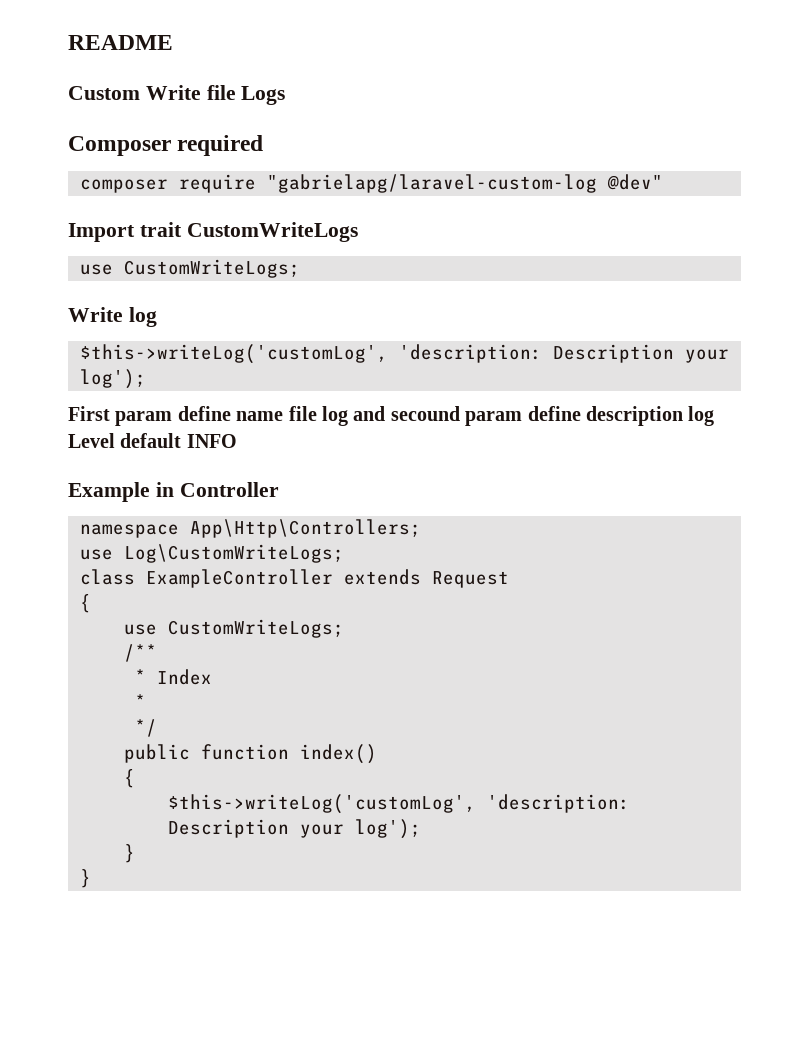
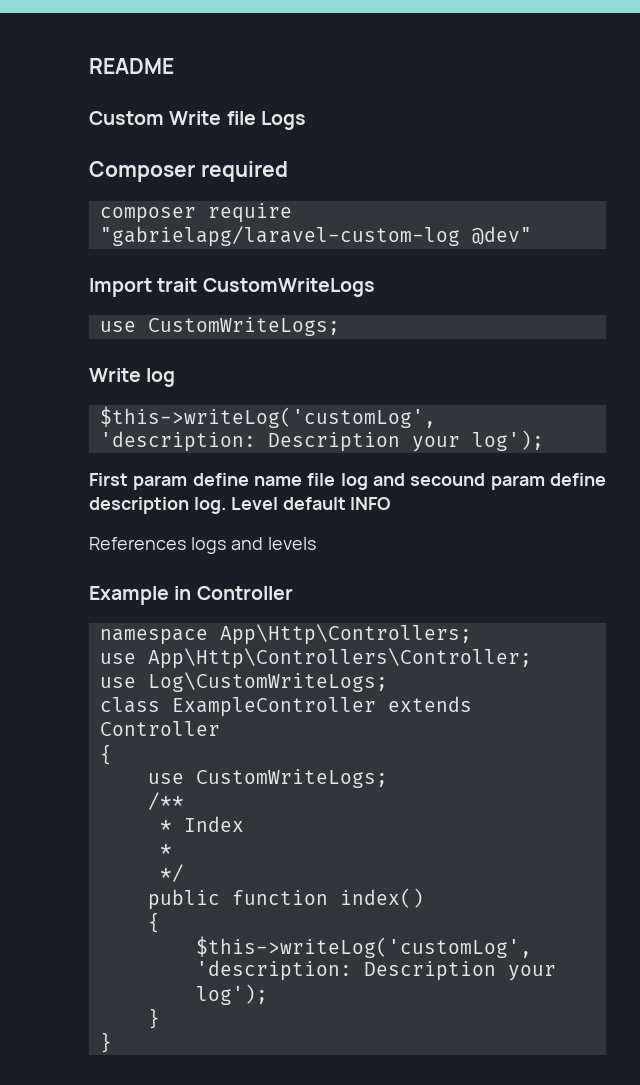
[688,406,715,426] log -> [193,497,226,514] log.
(237, 441) none -> [89,537,316,554] // References logs and levels
(421, 528) none -> [99,648,532,669] // use App\Http\Controllers\Controller;
[432,571,509,588] Request -> [99,721,220,736] Controller

